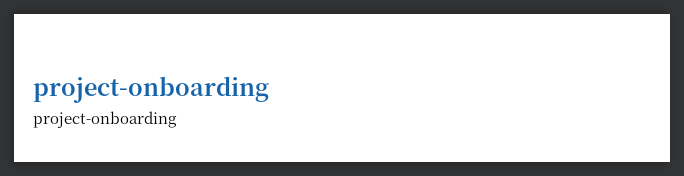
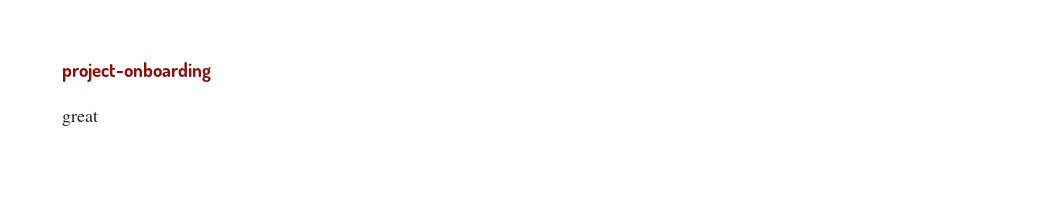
[33,111,177,128] project-onboarding -> [62,111,99,126] great

